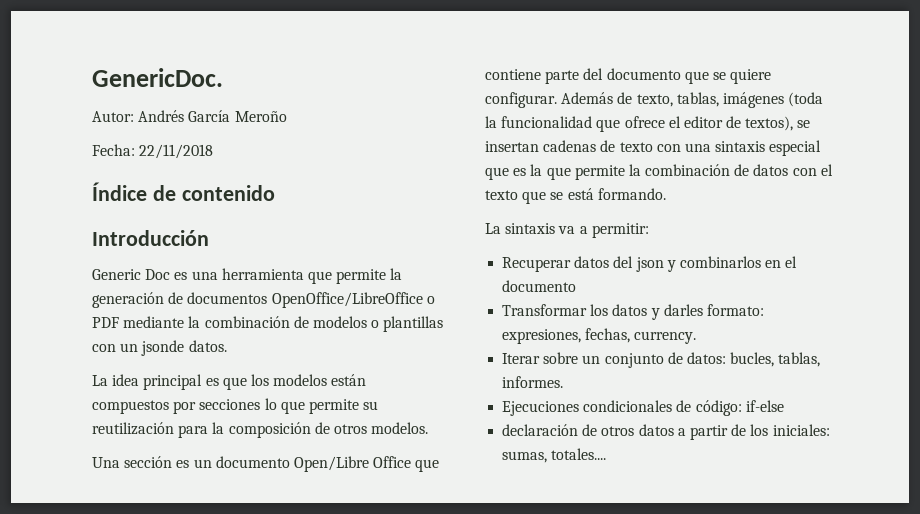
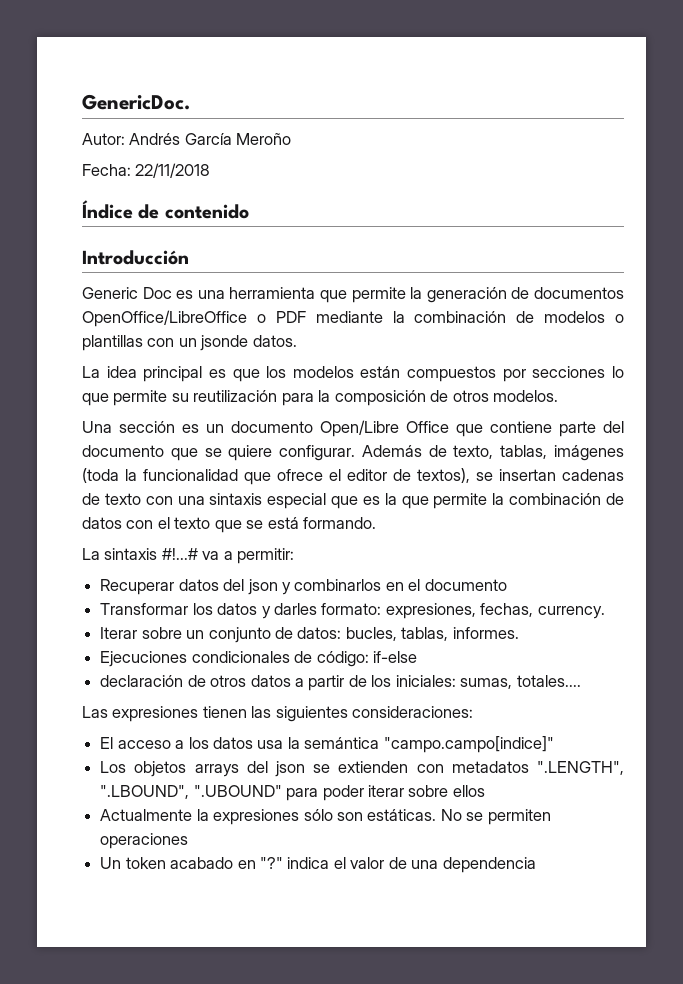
(556, 228) none -> [161,548,198,560] #!...#
(607, 454) none -> [82,706,474,722] [100,736,554,753] [100,761,624,777] [100,785,485,801] [100,809,551,825] [100,833,189,849] [100,857,536,873] // Las expresiones tienen las siguientes consideraciones: // El acceso a los datos usa la semántica "campo.campo[indice]" // Los objetos arrays del json se extienden con metadatos ".LENGTH", ".LBOUND", ".UBOUND" para poder iterar sobre ellos // Actualmente la expresiones sólo son estáticas. No se permiten operaciones // Un token acabado en "?" indica el valor de una dependencia

